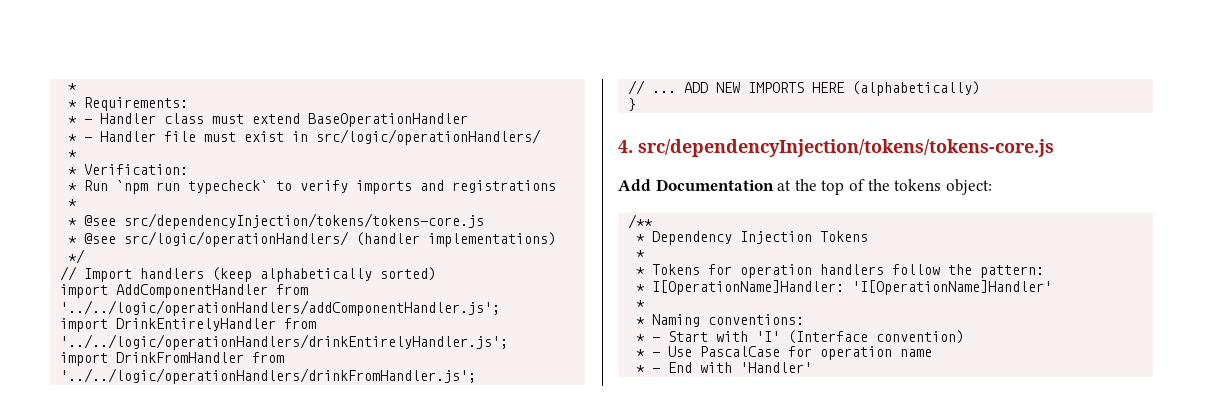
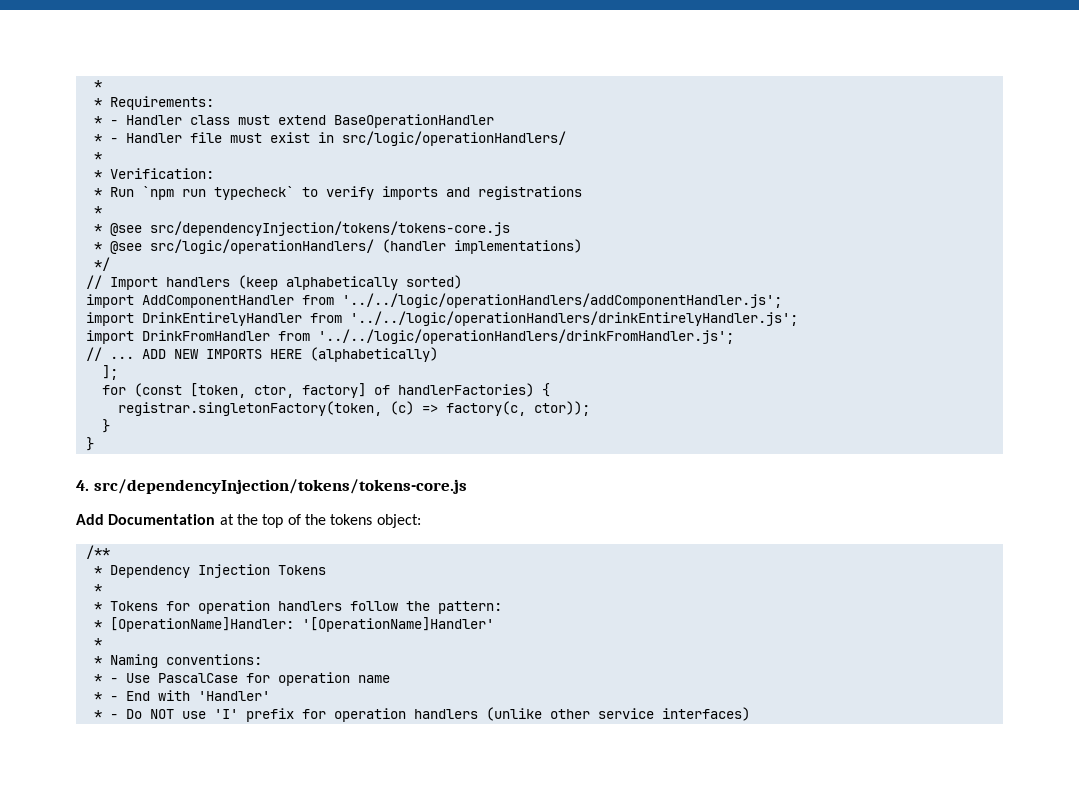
(981, 88) none -> [101,365,118,380] [101,383,550,398] [117,401,590,416] [101,419,110,433] // ]; // for (const [token, ctor, factory] of handlerFactories) { // registrar.singletonFactory(token, (c) => factory(c, ctor)); // }
[652,280,1053,295] I[OperationName]Handler: 'I[OperationName]Handler' -> [109,617,494,632] [OperationName]Handler: '[OperationName]Handler'
[636,330,965,344] // * - Start with 'I' (Interface convention) -> (262, 659) none
(813, 367) none -> [93,707,750,722] // * - Do NOT use 'I' prefix for operation handlers (unlike other service interfaces)

